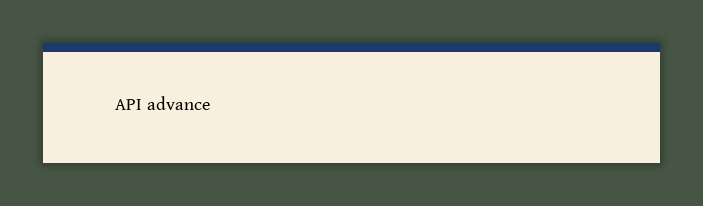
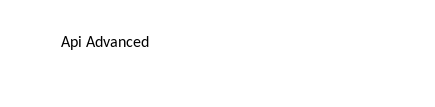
[115,96,210,110] API advance -> [61,36,150,50] Api Advanced

